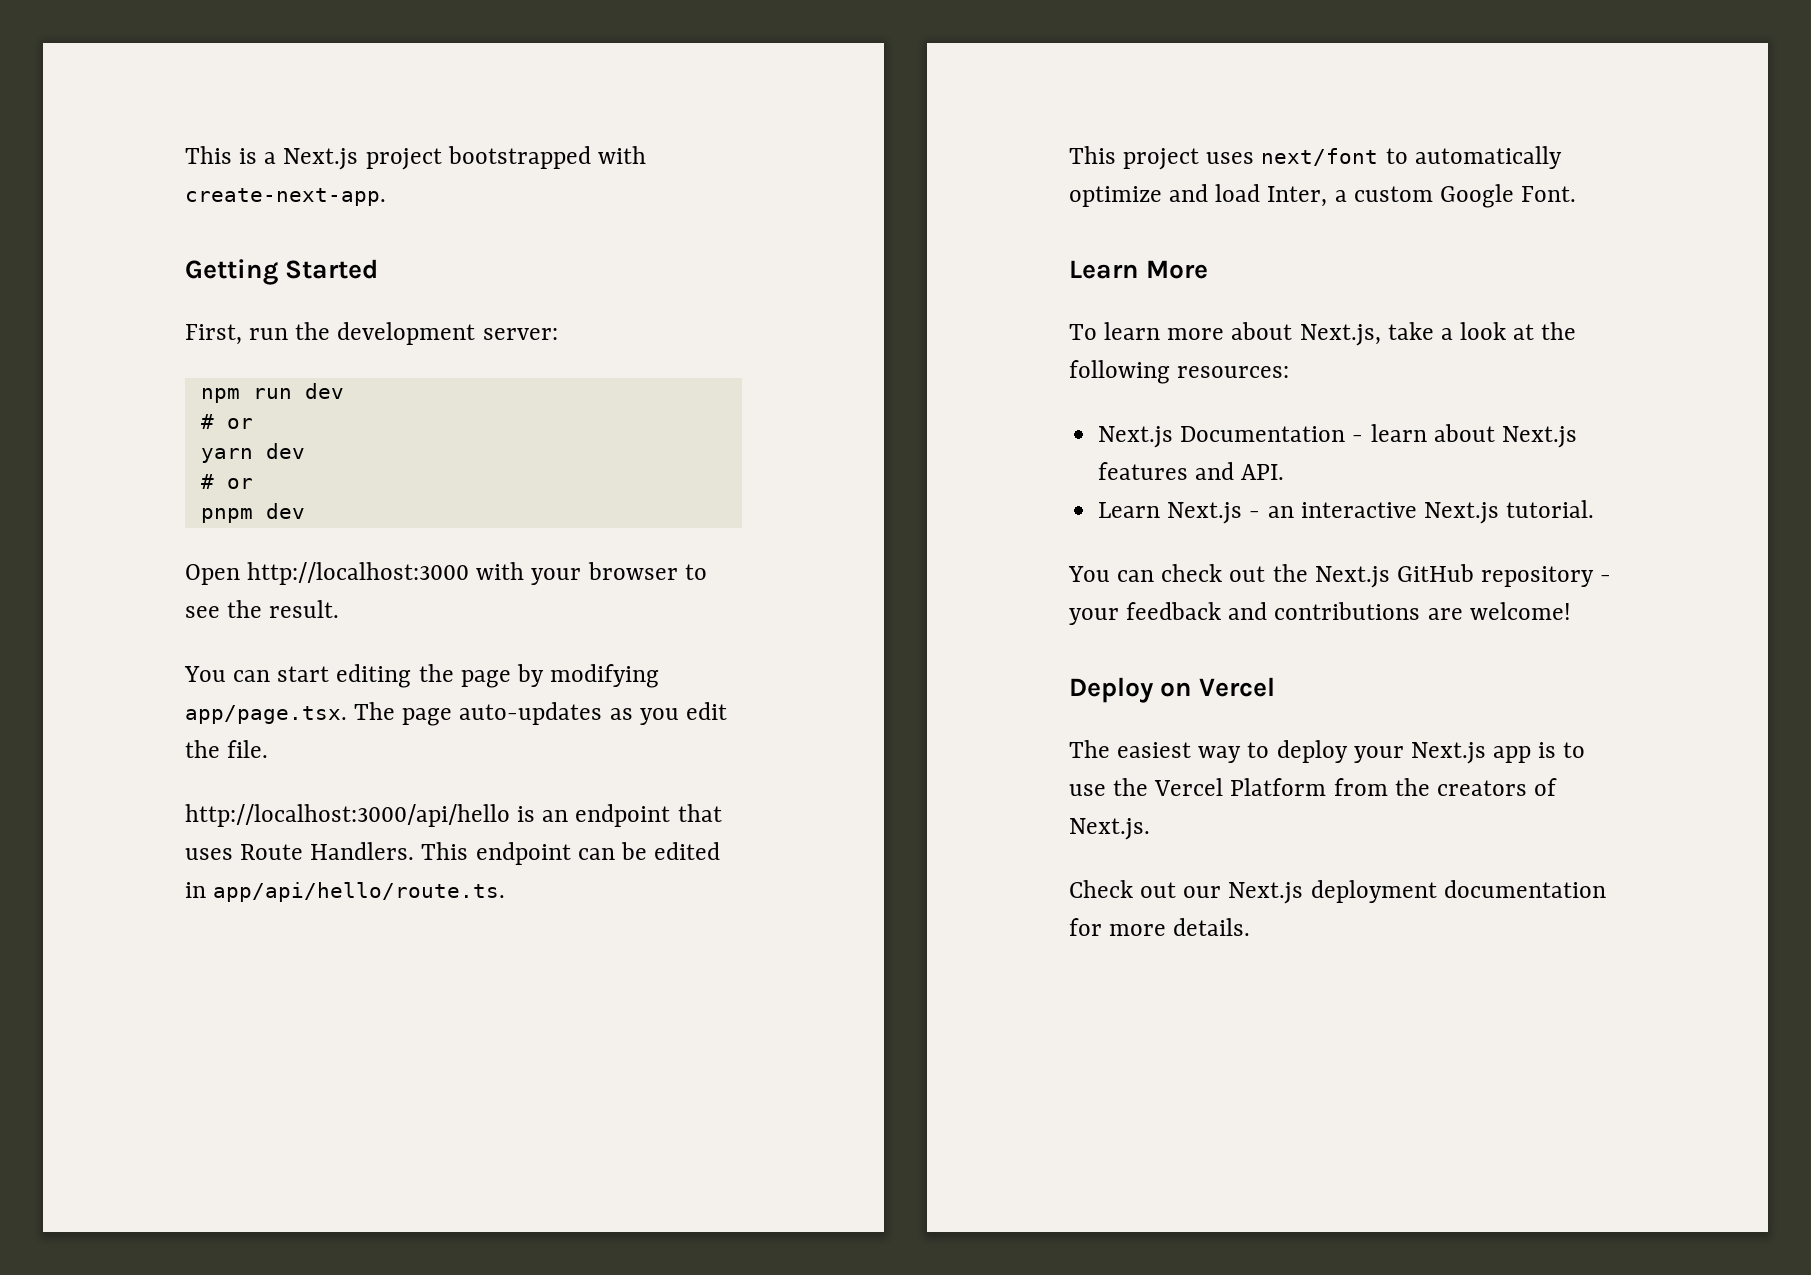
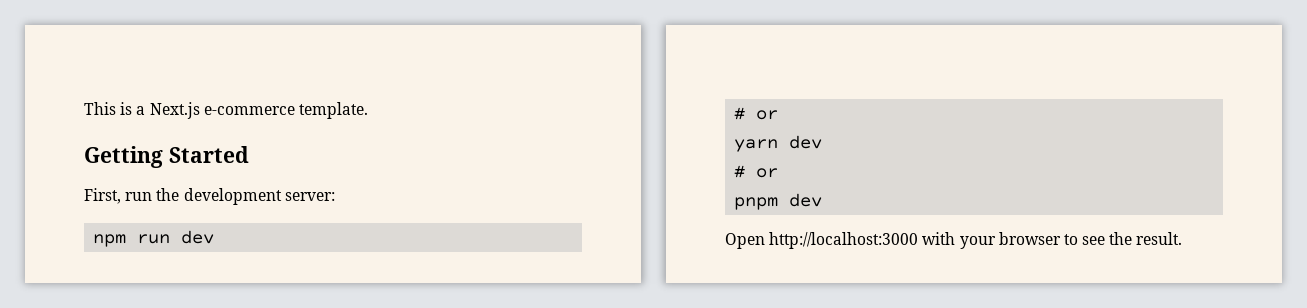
[365,146,646,170] [185,188,386,206] project bootstrapped with create-next-app. -> [203,102,368,119] e-commerce template.
[184,664,660,688] [185,702,727,726] [185,740,269,758] [185,804,722,827] [185,842,721,865] [185,882,506,902] [1069,146,1562,170] [1069,184,1577,208] [1069,260,1209,279] [1069,322,1577,346] [1069,360,1290,384] [1098,424,1577,448] [1098,462,1285,480] [1098,500,1595,524] [1068,564,1612,588] [1069,602,1571,625] [1069,677,1276,703] [1069,740,1586,764] [1069,778,1558,796] [1069,818,1150,840] [1069,880,1606,904] [1069,918,1251,936] // You can start editing the page by modifying app/page.tsx. The page auto-updates as you edit the file. // http://localhost:3000/api/hello is an endpoint that uses Route Handlers. This endpoint can be edited in app/api/hello/route.ts. // This project uses next/font to automatically optimize and load Inter, a custom Google Font. // Learn More // To learn more about Next.js, take a look at the following resources: // Next.js Documentation - learn about Next.js features and API. // Learn Next.js - an interactive Next.js tutorial. // You can check out the Next.js GitHub repository - your feedback and contributions are welcome! // Deploy on Vercel // The easiest way to deploy your Next.js app is to use the Vercel Platform from the creators of Next.js. // Check out our Next.js deployment documentation for more details. -> (1183, 238) none

